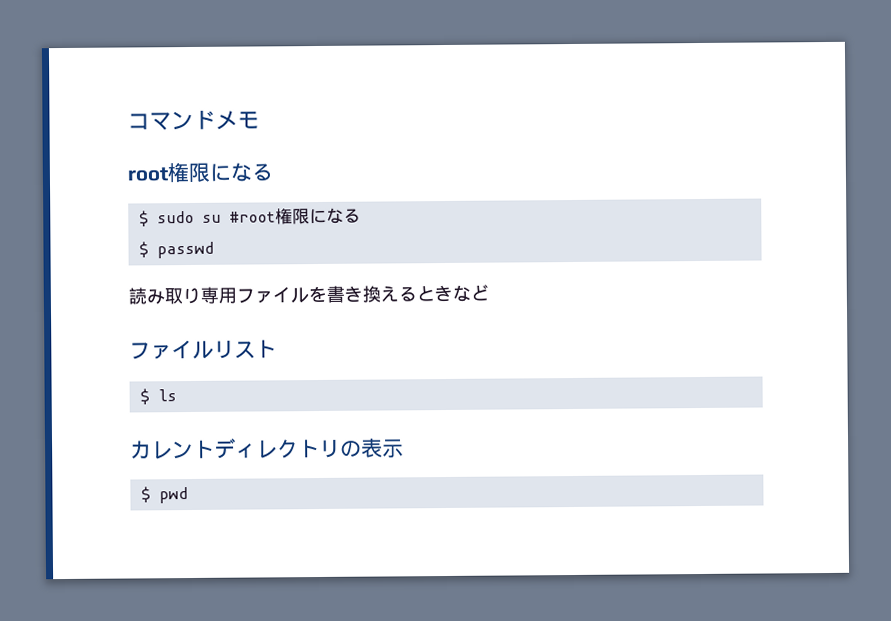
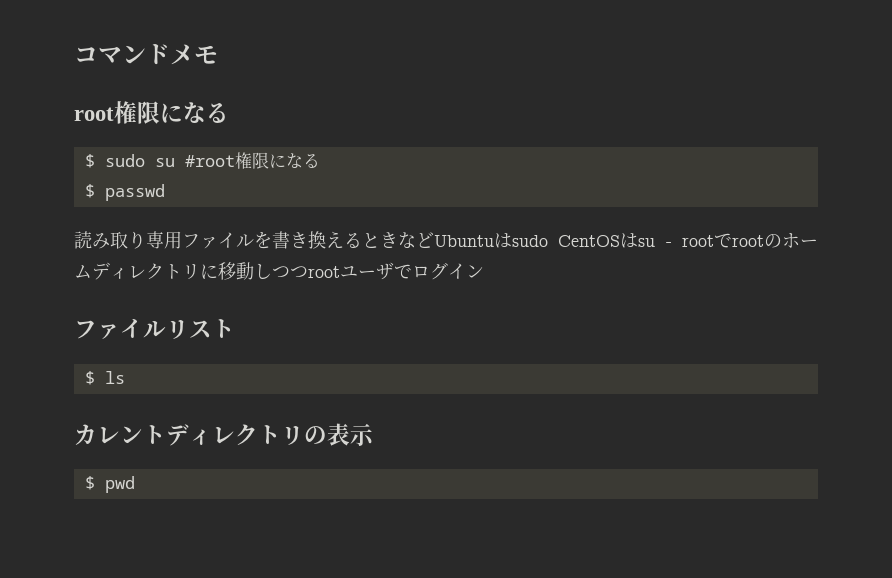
(489, 292) none -> [434,233,818,248] [74,262,484,280] Ubuntuはsudo CentOSはsu - rootでrootのホームディレクトリに移動しつつrootユーザでログイン

